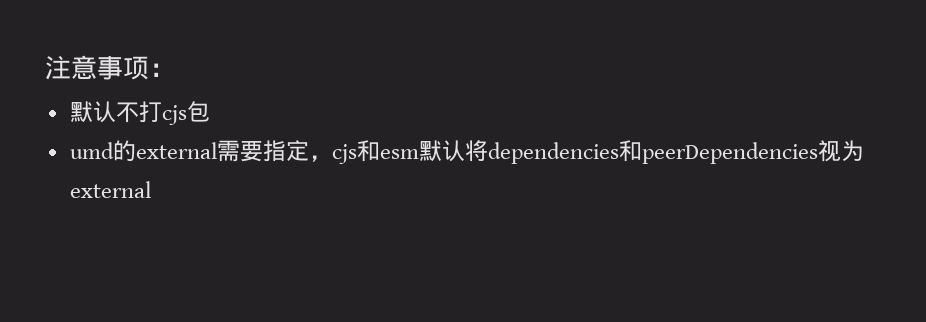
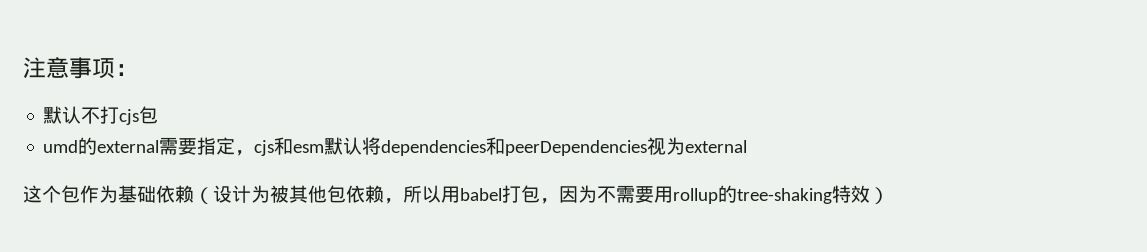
(151, 189) none -> [23,185,889,204] // 这个包作为基础依赖（设计为被其他包依赖，所以用babel打包，因为不需要用rollup的tree-shaking特效）

